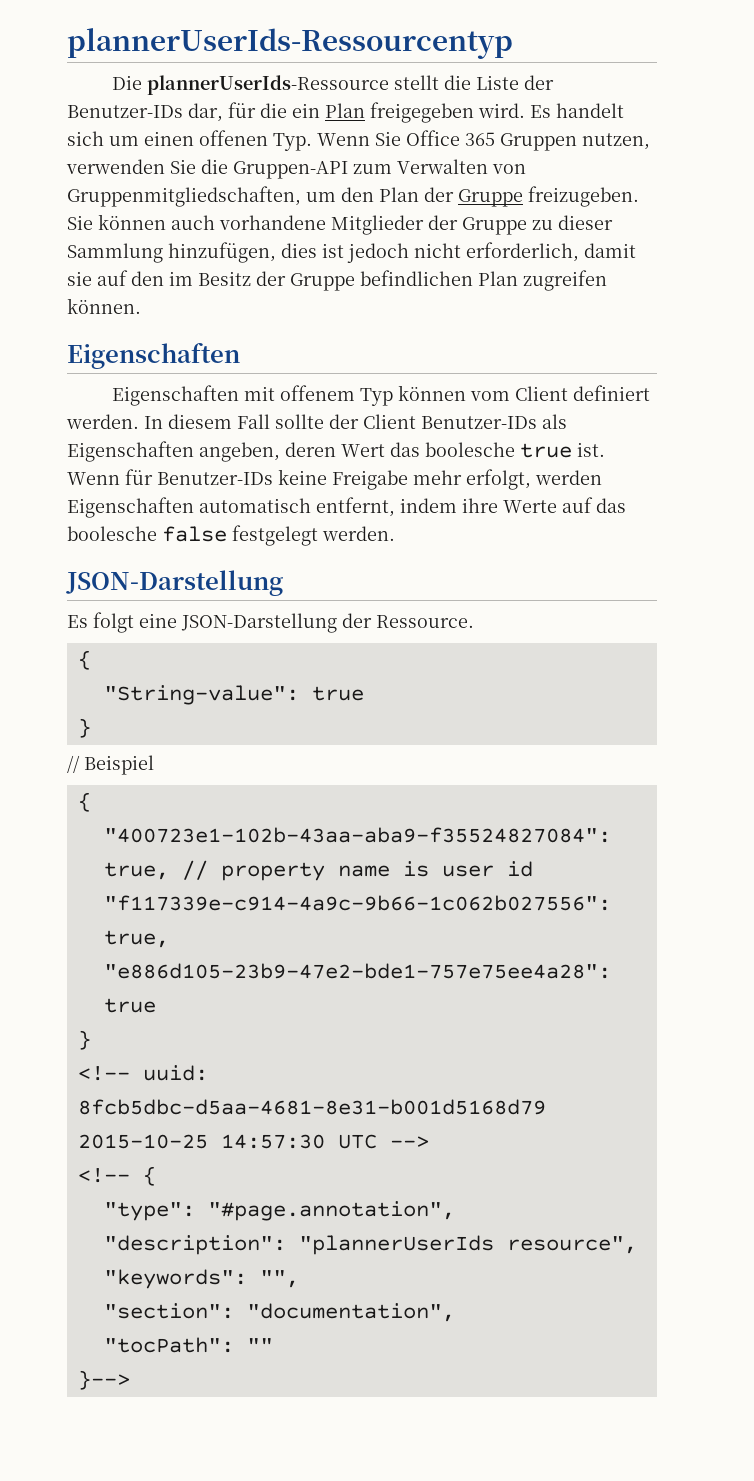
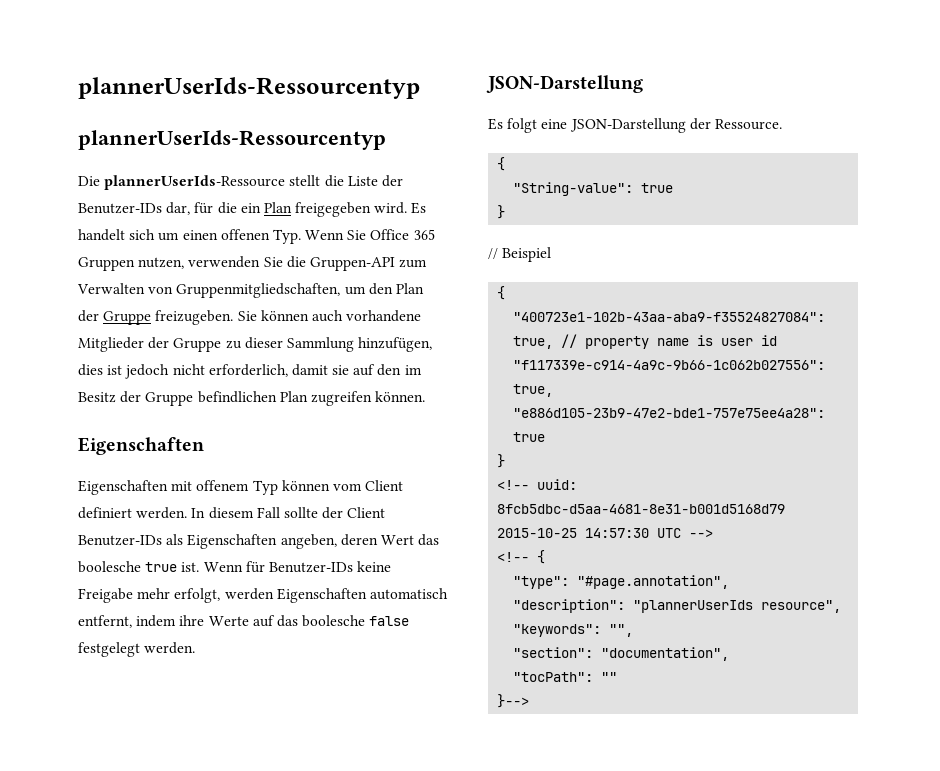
[67,28,513,59] plannerUserIds-Ressourcentyp -> [78,77,420,99] [78,130,386,150] plannerUserIds-Ressourcentyp // plannerUserIds-Ressourcentyp

